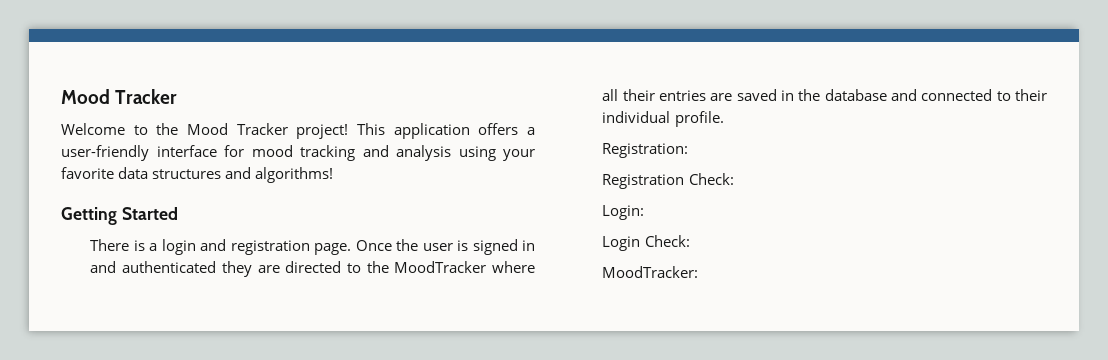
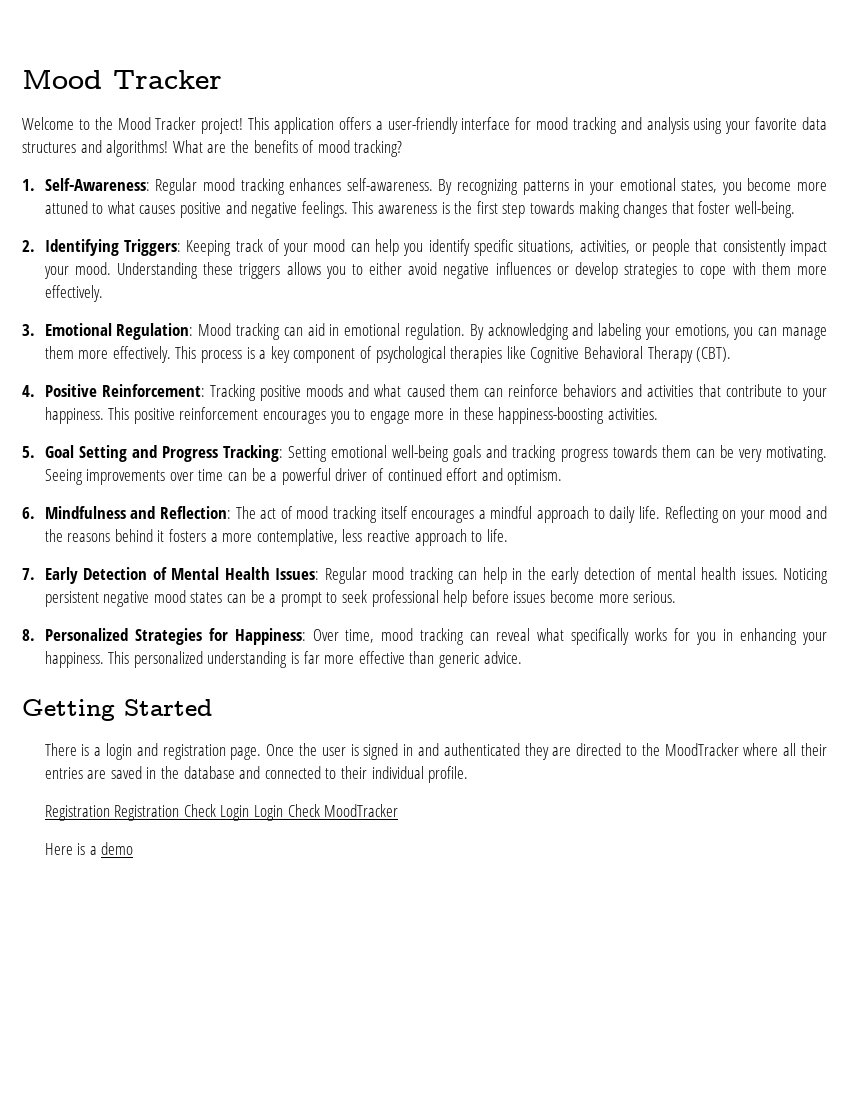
(334, 175) none -> [172,140,403,157] [22,178,828,195] [44,201,795,218] [22,239,828,256] [43,262,828,279] [44,285,103,302] [22,323,827,340] [44,346,732,363] [22,384,827,401] [44,407,658,424] [22,445,828,462] [44,468,563,485] [22,506,827,523] [44,529,508,546] [22,567,828,584] [44,590,677,607] [22,628,828,645] [44,651,522,668] What are the benefits of mood tracking? // 1. Self-Awareness: Regular mood tracking enhances self-awareness. By recognizing patterns in your emotional states, you become more attuned to what causes positive and negative feelings. This awareness is the first step towards making changes that foster well-being. // 2. Identifying Triggers: Keeping track of your mood can help you identify specific situations, activities, or people that consistently impact your mood. Understanding these triggers allows you to either avoid negative influences or develop strategies to cope with them more effectively. // 3. Emotional Regulation: Mood tracking can aid in emotional regulation. By acknowledging and labeling your emotions, you can manage them more effectively. This process is a key component of psychological therapies like Cognitive Behavioral Therapy (CBT). // 4. Positive Reinforcement: Tracking positive moods and what caused them can reinforce behaviors and activities that contribute to your happiness. This positive reinforcement encourages you to engage more in these happiness-boosting activities. // 5. Goal Setting and Progress Tracking: Setting emotional well-being goals and tracking progress towards them can be very motivating. Seeing improvements over time can be a powerful driver of continued effort and optimism. // 6. Mindfulness and Reflection: The act of mood tracking itself encourages a mindful approach to daily life. Reflecting on your mood and the reasons behind it fosters a more contemplative, less reactive approach to life. // 7. Early Detection of Mental Health Issues: Regular mood tracking can help in the early detection of mental health issues. Noticing persistent negative mood states can be a prompt to seek professional help before issues become more serious. // 8. Personalized Strategies for Happiness: Over time, mood tracking can reveal what specifically works for you in enhancing your happiness. This personalized understanding is far more effective than generic advice.
[602,143,689,158] [602,173,734,189] [602,205,645,220] [602,235,690,251] [602,266,699,278] Registration: // Registration Check: // Login: // Login Check: // MoodTracker: -> [44,804,399,821] [44,842,134,855] Registration Registration Check Login Login Check MoodTracker // Here is a demo

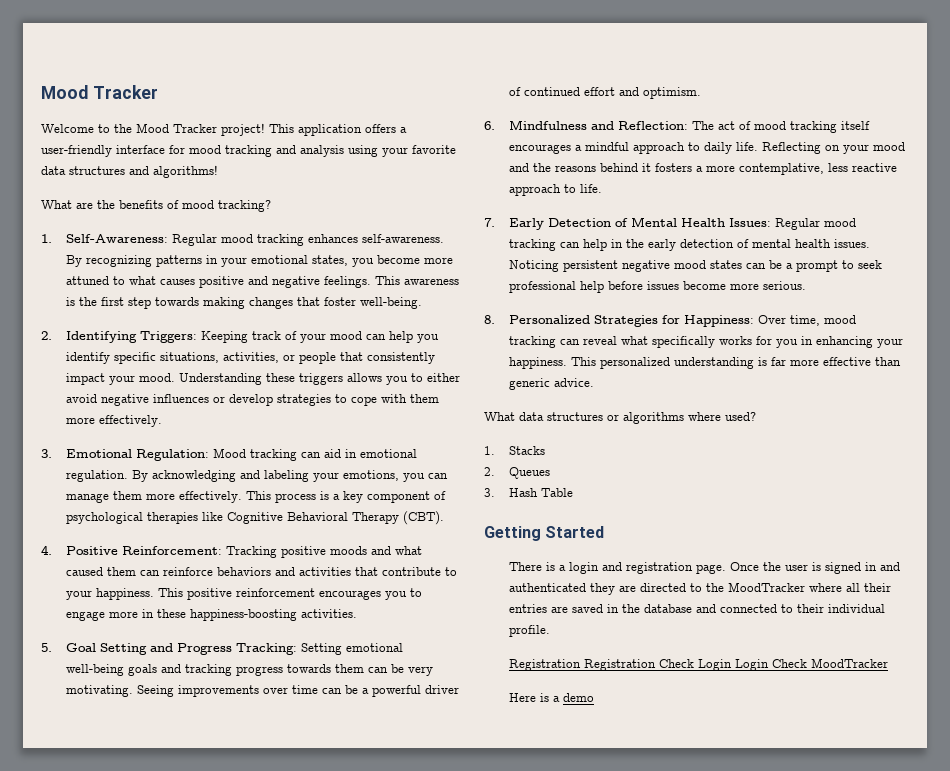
(169, 148) none -> (218, 171) //
(522, 657) none -> [484,412,756,424] [484,446,546,455] [484,467,551,479] [484,488,574,497] // What data structures or algorithms where used? // 1. Stacks // 2. Queues // 3. Hash Table

